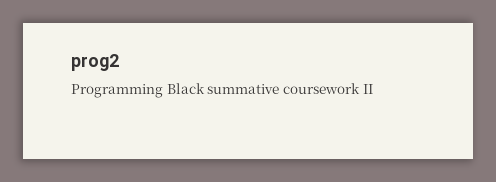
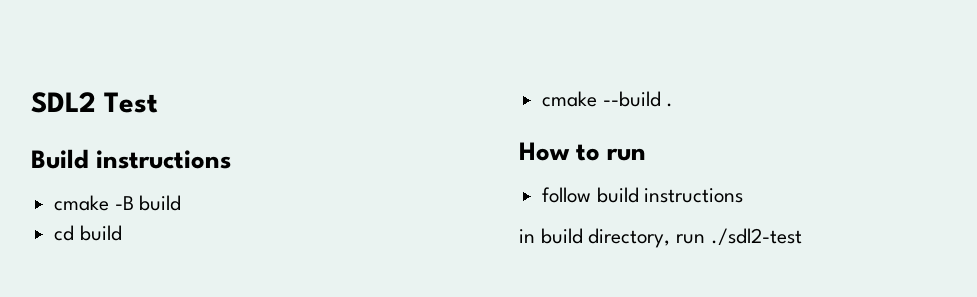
[71,54,119,71] [71,83,373,98] prog2 // Programming Black summative coursework II -> [31,92,158,113] [31,149,232,169] [54,195,182,211] [54,225,122,241] [542,91,674,107] [519,142,647,161] [542,187,744,203] [519,228,802,248] SDL2 Test // Build instructions // cmake -B build // cd build // cmake --build . // How to run // follow build instructions // in build directory, run ./sdl2-test

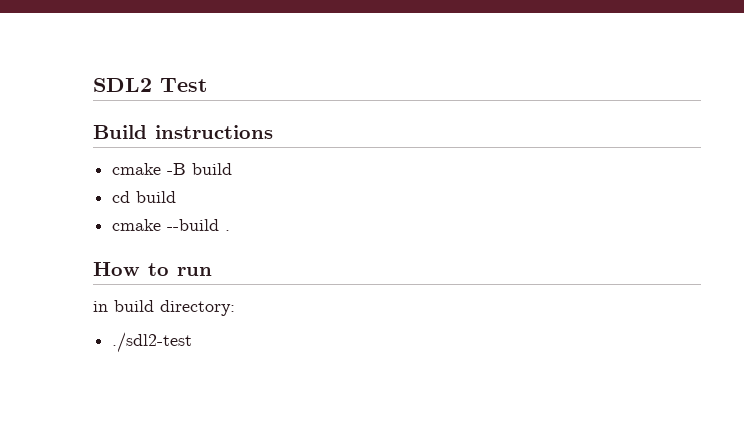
[542,187,744,203] // follow build instructions -> (212, 271) none
[588,228,706,248] directory, run -> [160,300,235,316] directory: //

